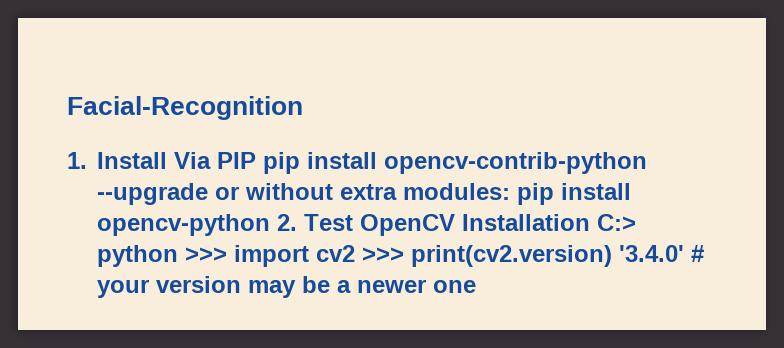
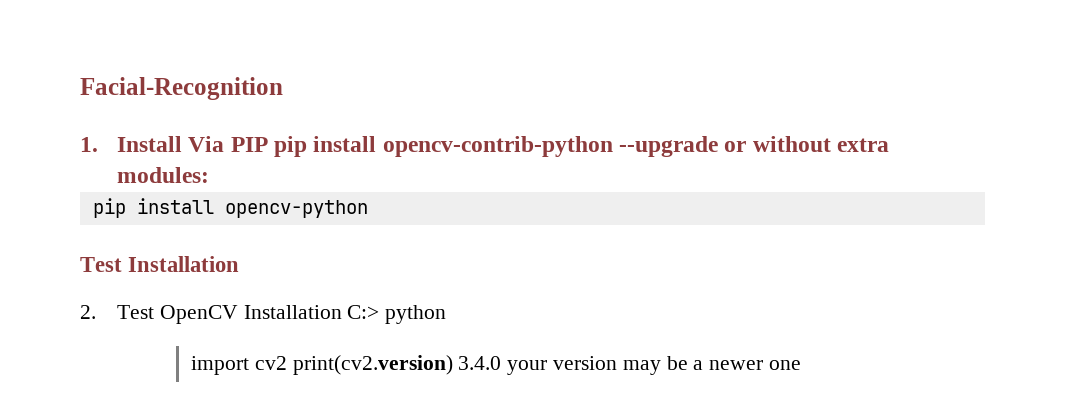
(510, 191) none -> (209, 175) //
(270, 225) none -> [80,256,240,272] // Test Installation //
[184,247,227,262] >>> -> (447, 314) //
[361,245,704,267] >>> print(cv2.version) '3.4.0' # -> [292,355,502,375] print(cv2.version) 3.4.0

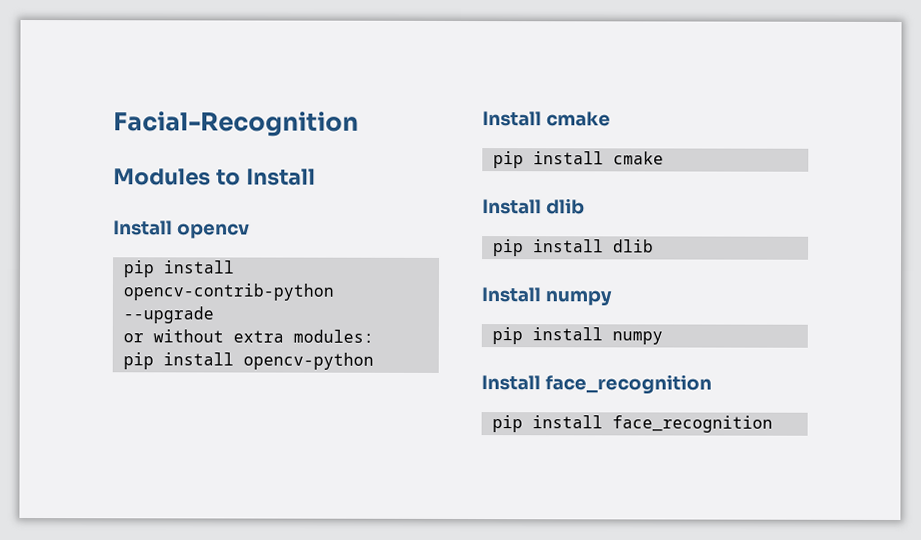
[80,136,268,152] 1. Install Via PIP -> [113,168,316,186] [113,220,250,239] Modules to Install // Install opencv //
(719, 146) none -> (214, 315) //
[80,256,240,272] [80,305,447,324] [190,355,801,375] Test Installation // 2. Test OpenCV Installation C:> python // import cv2 print(cv2.version) 3.4.0 your version may be a newer one -> [482,111,611,127] [492,151,664,169] [482,198,585,215] [492,239,654,257] [481,287,612,307] [491,327,663,345] [481,374,712,395] [491,415,773,433] Install cmake // pip install cmake // Install dlib // pip install dlib // Install numpy // pip install numpy // Install face_recognition // pip install face_recognition

